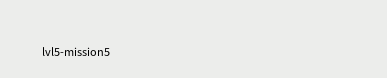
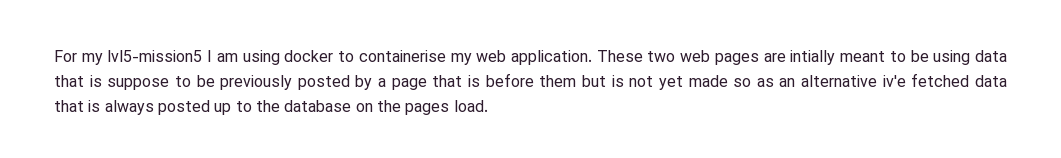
[42,47,110,56] lvl5-mission5 -> [54,50,1008,65] [54,73,1007,90] [54,100,488,115] For my lvl5-mission5 I am using docker to containerise my web application. These two web pages are intially meant to be using data that is suppose to be previously posted by a page that is before them but is not yet made so as an alternative iv'e fetched data that is always posted up to the database on the pages load.

